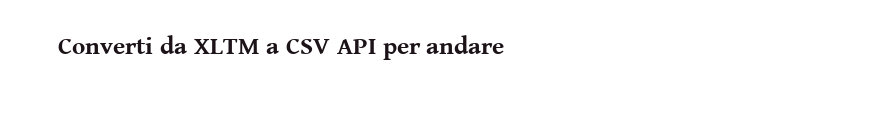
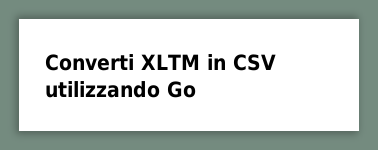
[159,35,505,60] da XLTM a CSV API per andare -> [141,54,276,71] [45,81,196,98] XLTM in CSV utilizzando Go

